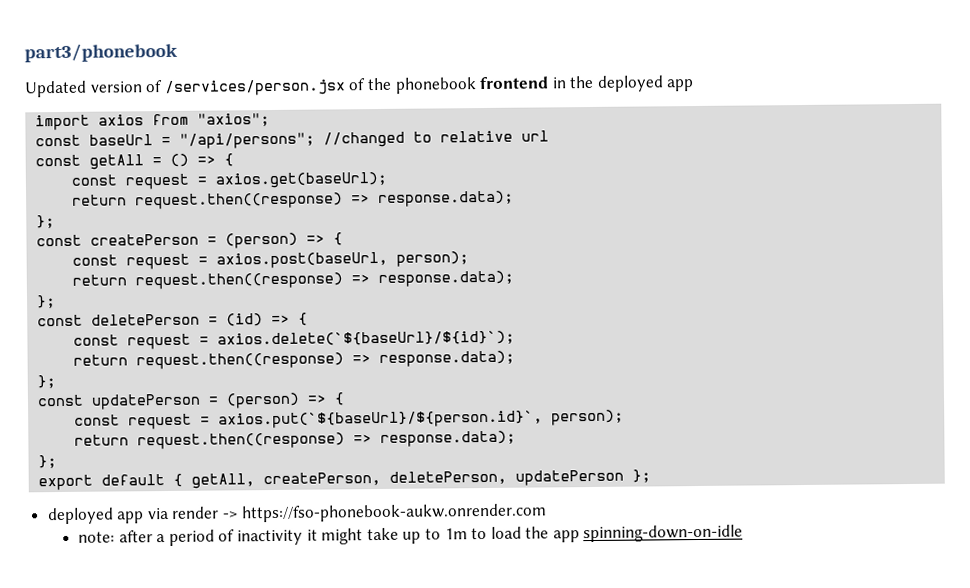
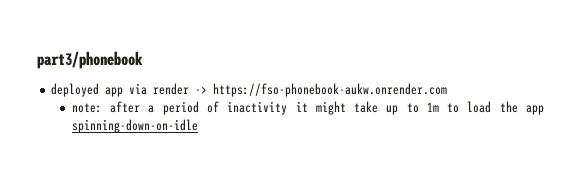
[24,75,695,98] [35,113,271,131] [35,130,550,149] [35,153,235,170] [71,171,388,190] [72,190,515,210] [36,215,56,229] [36,232,344,249] [72,251,470,270] [72,270,515,290] [36,295,57,309] [37,312,309,327] [73,330,516,350] [73,350,516,370] [37,375,57,389] [37,392,346,410] [74,409,625,430] [74,430,517,450] [38,455,58,469] [38,469,652,491] // Updated version of /services/person.jsx of the phonebook frontend in the deployed app // import axios from "axios"; // const baseUrl = "/api/persons"; //changed to relative url // const getAll = () => { // const request = axios.get(baseUrl); // return request.then((response) => response.data); // }; // const createPerson = (person) => { // const request = axios.post(baseUrl, person); // return request.then((response) => response.data); // }; // const deletePerson = (id) => { // const request = axios.delete(`${baseUrl}/${id}`); // return request.then((response) => response.data); // }; // const updatePerson = (person) => { // const request = axios.put(`${baseUrl}/${person.id}`, person); // return request.then((response) => response.data); // }; // export default { getAll, createPerson, deletePerson, updatePerson }; -> (143, 60) none

